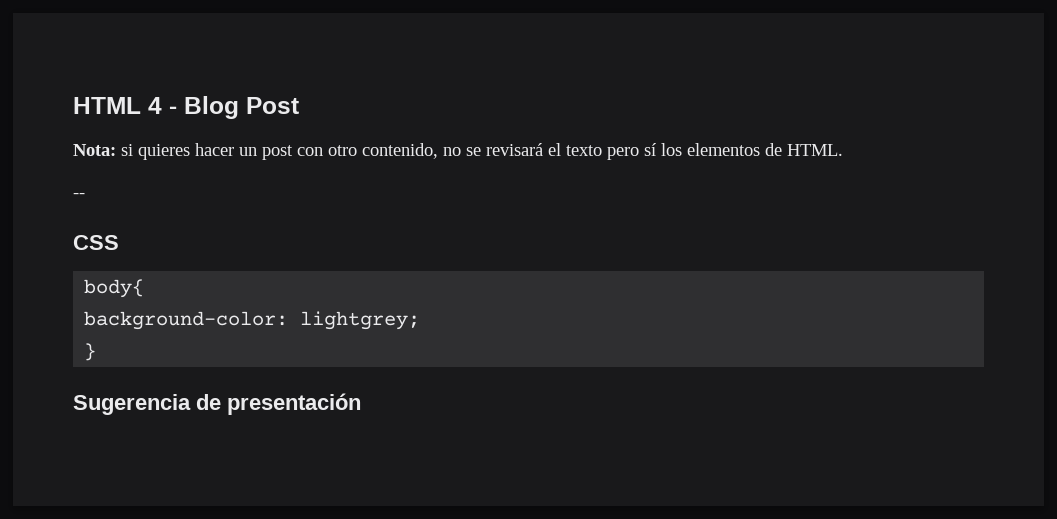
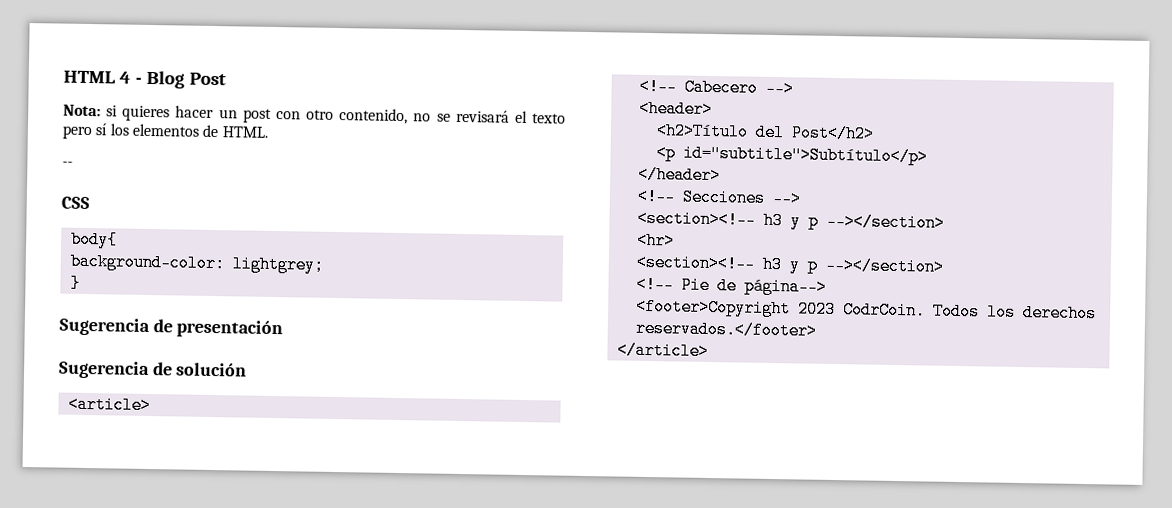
(361, 404) none -> [58,360,248,379] [67,395,151,415] [638,77,794,98] [638,99,713,119] [655,122,875,143] [655,144,928,166] [637,165,721,185] [636,187,802,208] [636,209,945,232] [636,231,675,250] [635,253,944,276] [635,275,827,296] [635,297,1097,323] [634,319,817,340] [616,341,709,360] // Sugerencia de solución // <article> // <!-- Cabecero --> // <header> // <h2>Título del Post</h2> // <p id="subtitle">Subtítulo</p> // </header> // <!-- Secciones --> // <section><!-- h3 y p --></section> // <hr> // <section><!-- h3 y p --></section> // <!-- Pie de página--> // <footer>Copyright 2023 CodrCoin. Todos los derechos reservados.</footer> // </article>

